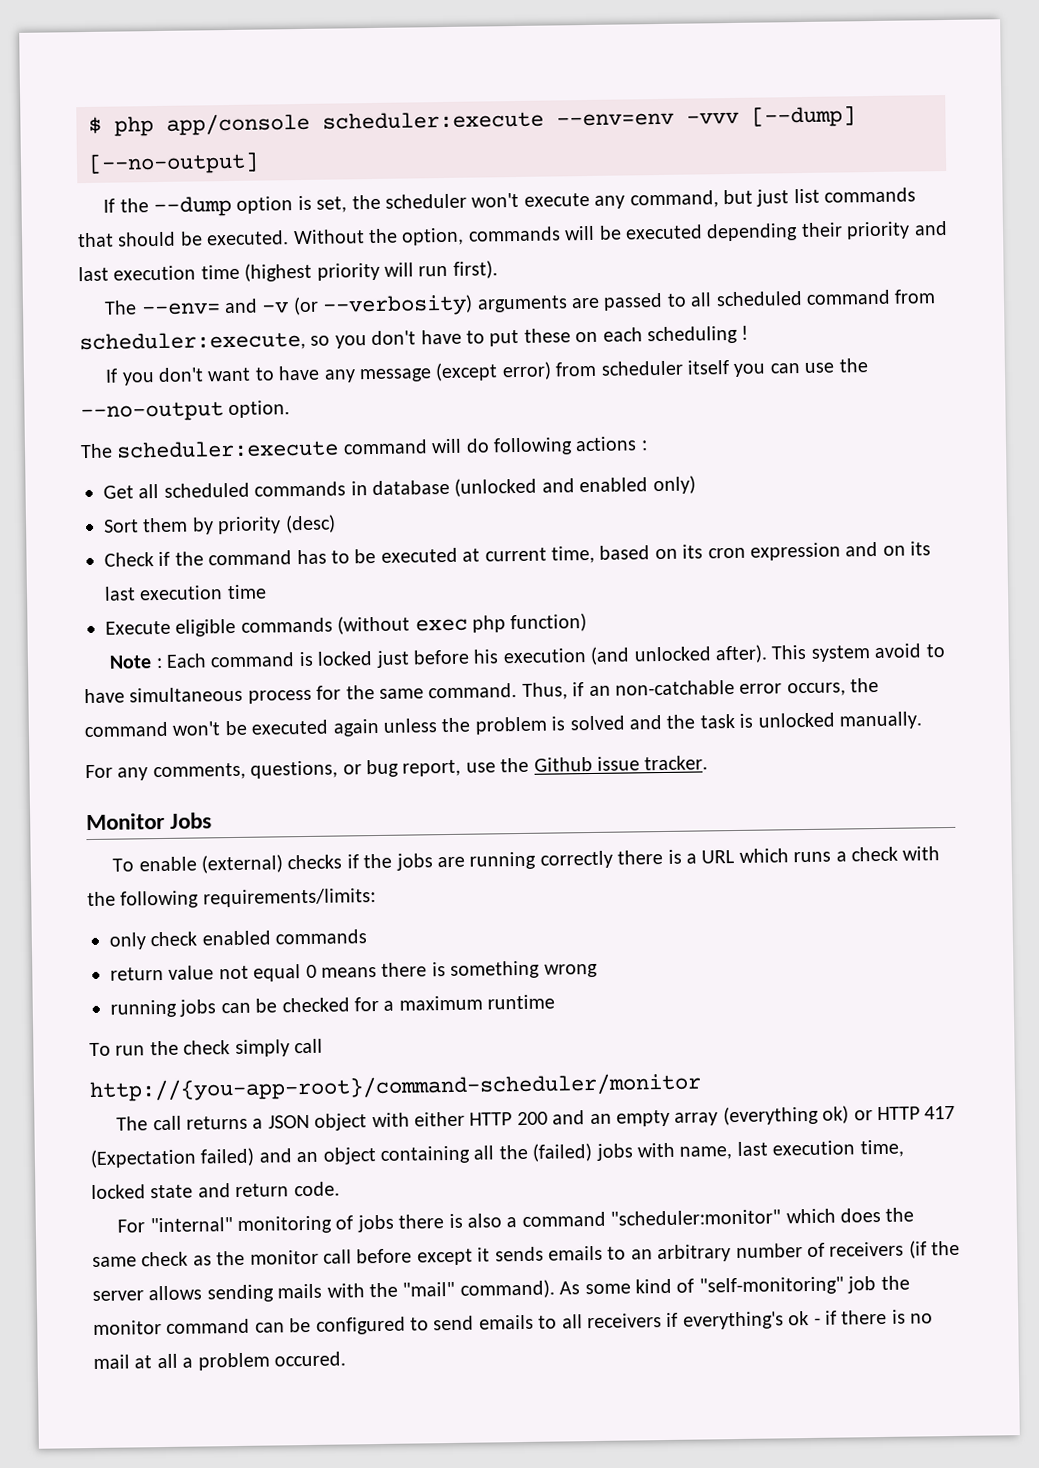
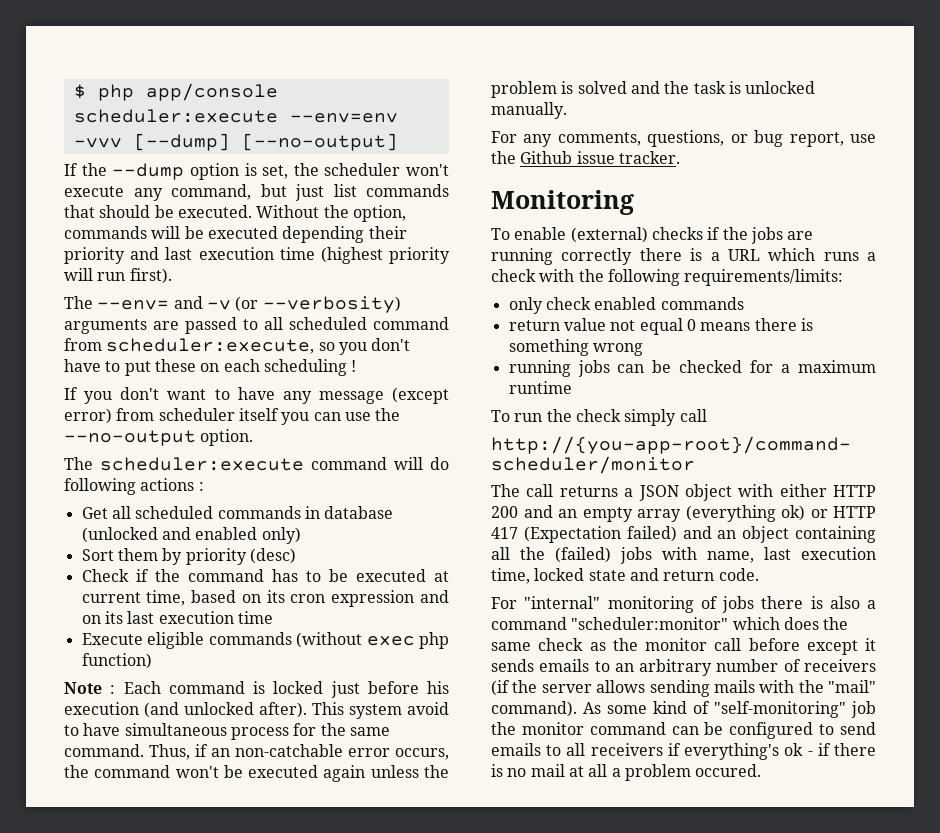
[86,812,213,831] Monitor Jobs -> [491,190,634,215] Monitoring

